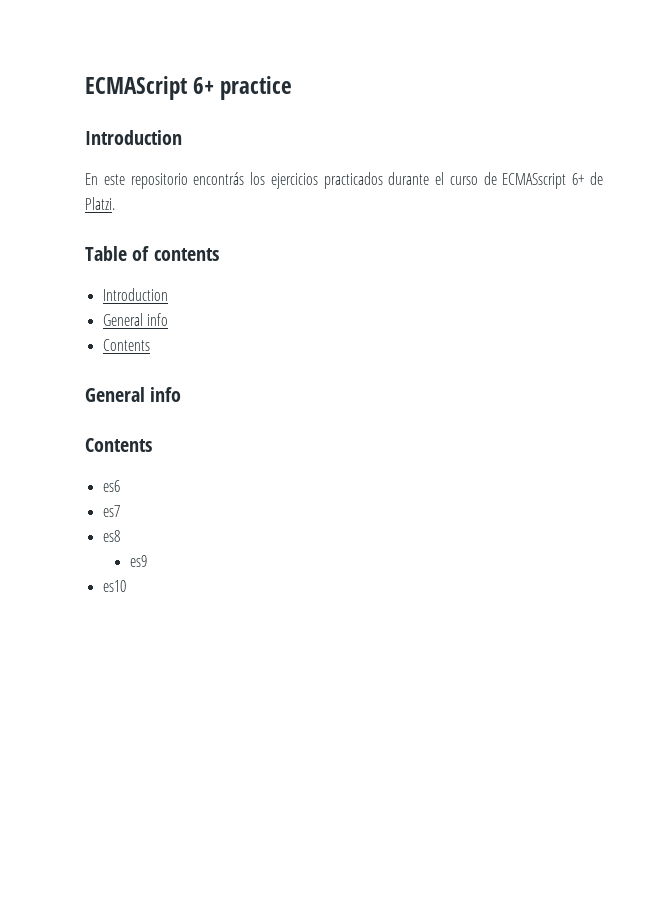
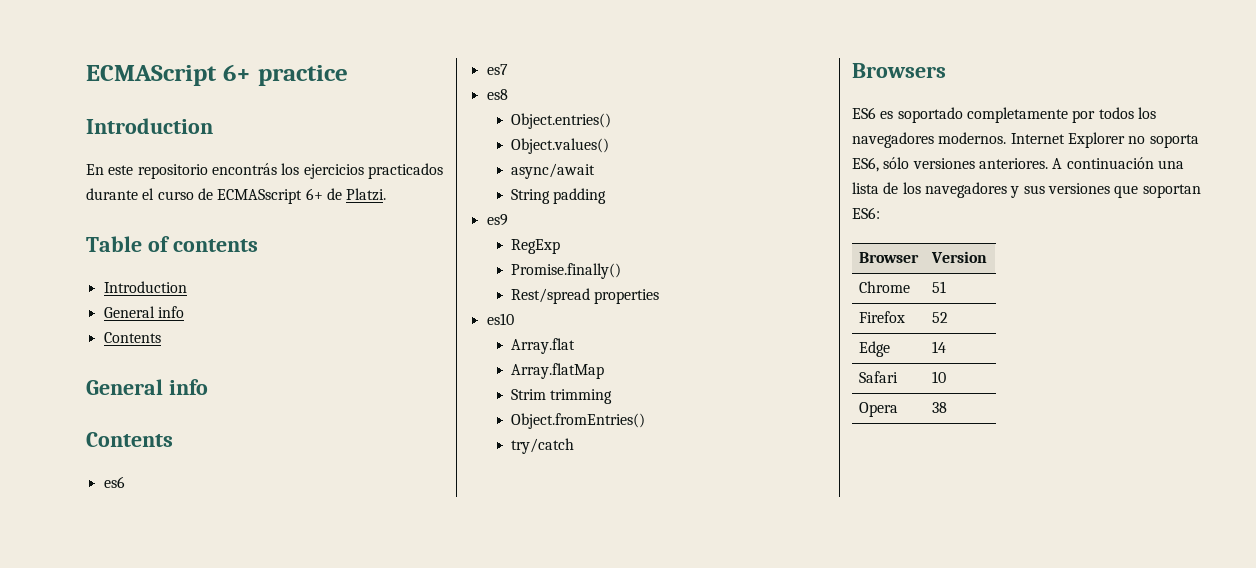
[129,555,147,567] [102,580,126,592] es9 // es10 -> [510,113,611,129] [510,138,609,154] [510,163,595,179] [510,188,607,204] [486,214,508,226] [510,239,560,254] [510,263,621,279] [510,288,660,304] [486,313,514,325] [510,338,575,354] [510,363,604,379] [510,389,613,404] [510,413,645,429] [510,438,574,454] [852,63,946,78] [852,107,1156,123] [852,132,1199,148] [852,157,1184,172] [852,182,1201,198] [852,207,880,219] [858,252,919,263] [930,251,987,263] [858,281,910,293] [931,281,946,293] [858,311,905,323] [931,312,948,323] [858,341,890,357] [931,341,946,353] [858,371,898,383] [931,371,946,383] [858,402,898,417] [931,402,947,413] Object.entries() // Object.values() // async/await // String padding // es9 // RegExp // Promise.finally() // Rest/spread properties // es10 // Array.flat // Array.flatMap // Strim trimming // Object.fromEntries() // try/catch // Browsers // ES6 es soportado completamente por todos los navegadores modernos. Internet Explorer no soporta ES6, sólo versiones anteriores. A continuación una lista de los navegadores y sus versiones que soportan ES6: // Browser | Version // Chrome | 51 // Firefox | 52 // Edge | 14 // Safari | 10 // Opera | 38

